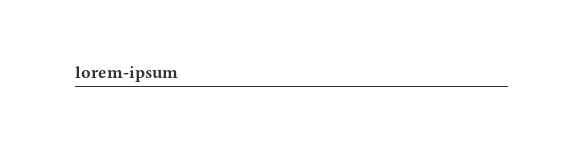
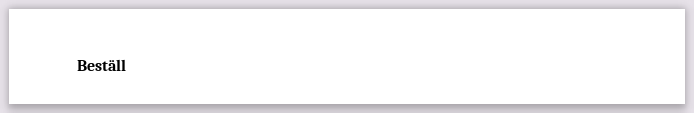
[75,66,178,82] lorem-ipsum -> [77,59,126,71] Beställ

